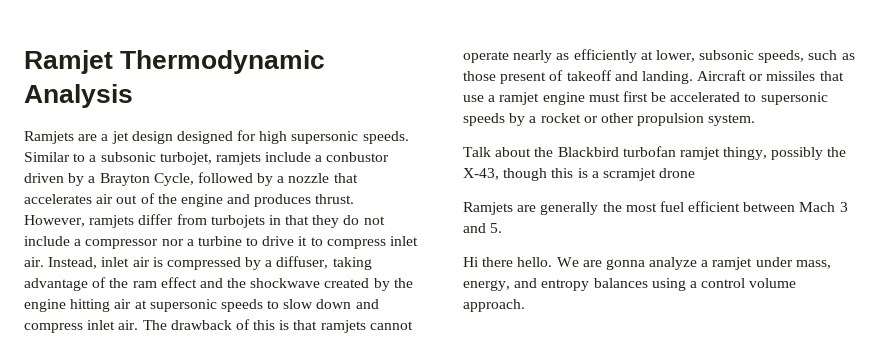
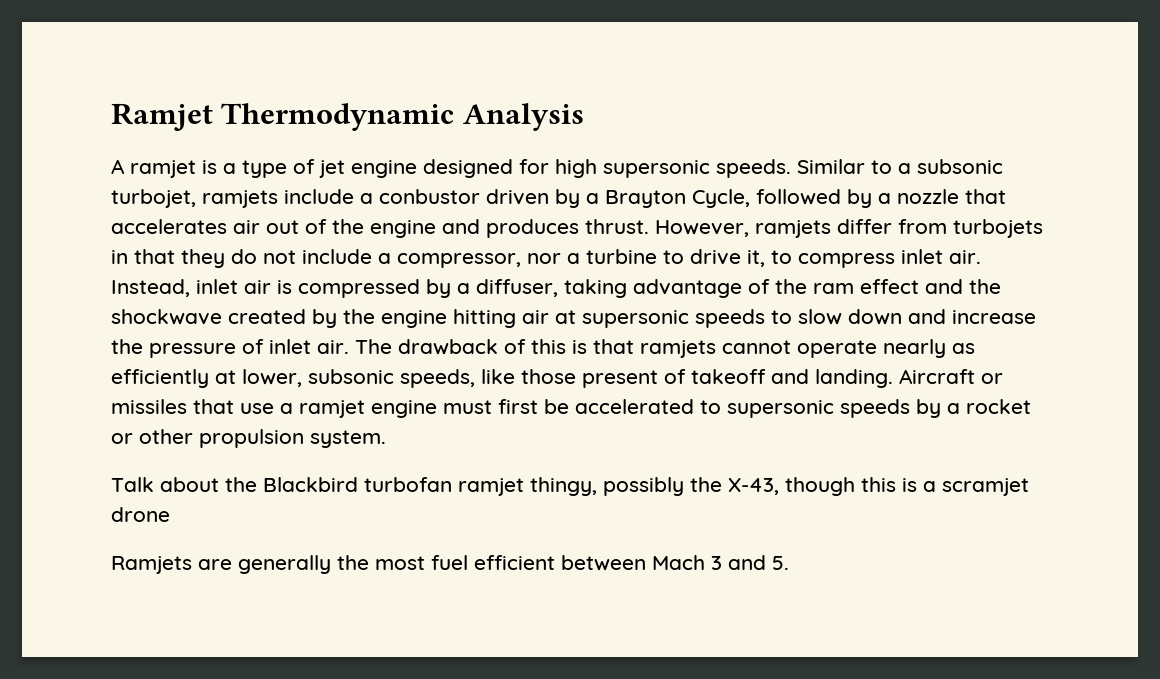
[24,131,173,144] Ramjets are a jet design -> [111,159,417,178] A ramjet is a type of jet engine
[85,239,159,249] compressor -> [397,253,521,268] compressor,
[298,236,308,246] it -> [747,250,765,267] it,
[24,323,83,333] compress -> [952,310,1036,324] [111,339,264,358] increase the pressure of
[808,50,855,60] such as -> [481,369,515,384] like
[463,257,831,270] [463,278,797,291] [463,299,525,312] // Hi there hello. We are gonna analyze a ramjet under mass, energy, and entropy balances using a control volume approach. -> (789, 563) none

